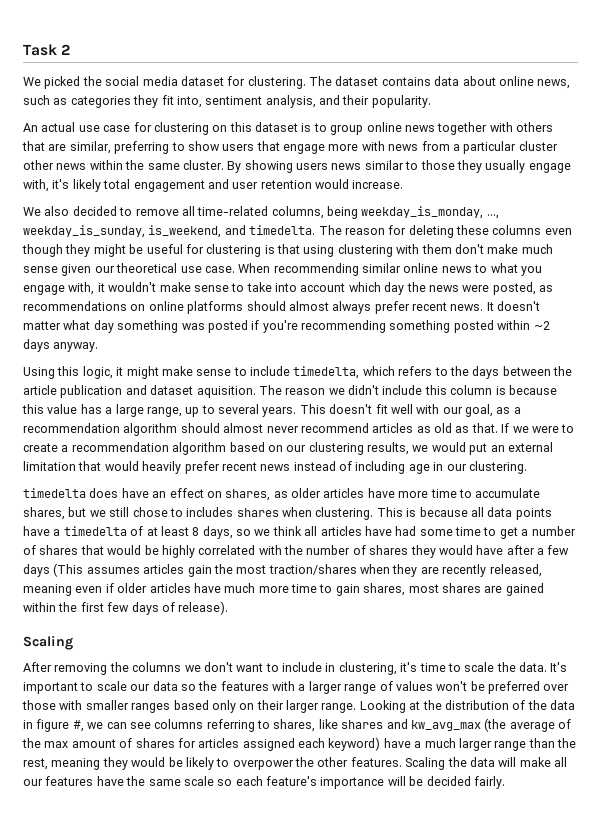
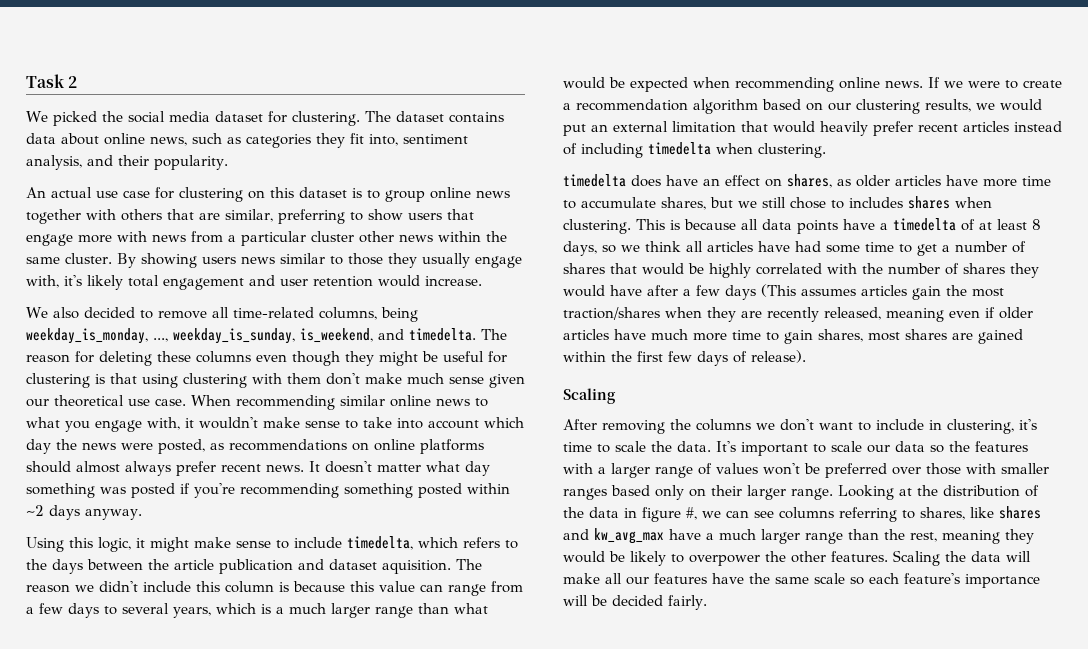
[80,404,521,417] [23,423,498,436] has a large range, up to several years. This doesn't fit well with our goal, as a recommendation algorithm should almost never recommend articles as old as that. -> [420,581,523,596] [26,603,488,618] [563,77,923,92] can range from a few days to several years, which is a much larger range than what would be expected when recommending online news.
[260,464,291,471] news -> [963,121,1009,132] articles
[408,462,467,474] age in our -> [648,142,753,155] timedelta when
[484,718,571,732] [22,737,381,751] (the average of the max amount of shares for articles assigned each keyword) -> (664, 536) none

